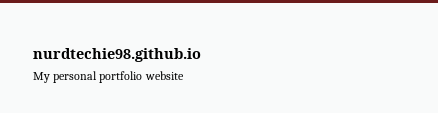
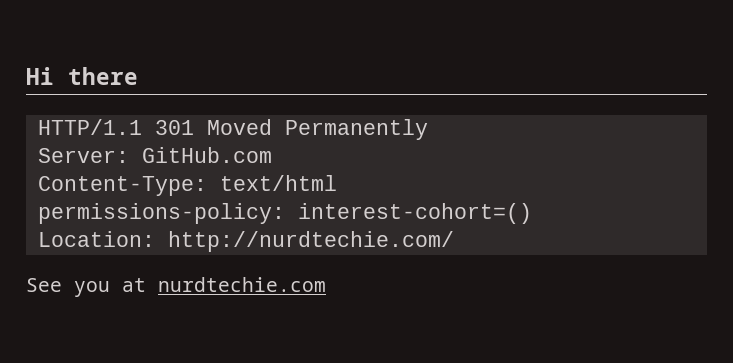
[33,48,201,62] [33,71,184,83] nurdtechie98.github.io // My personal portfolio website -> [26,67,138,85] [37,119,428,140] [37,147,272,163] [37,175,337,196] [37,203,532,224] [37,231,454,252] [26,277,326,297] Hi there // HTTP/1.1 301 Moved Permanently // Server: GitHub.com // Content-Type: text/html // permissions-policy: interest-cohort=() // Location: http://nurdtechie.com/ // See you at nurdtechie.com

